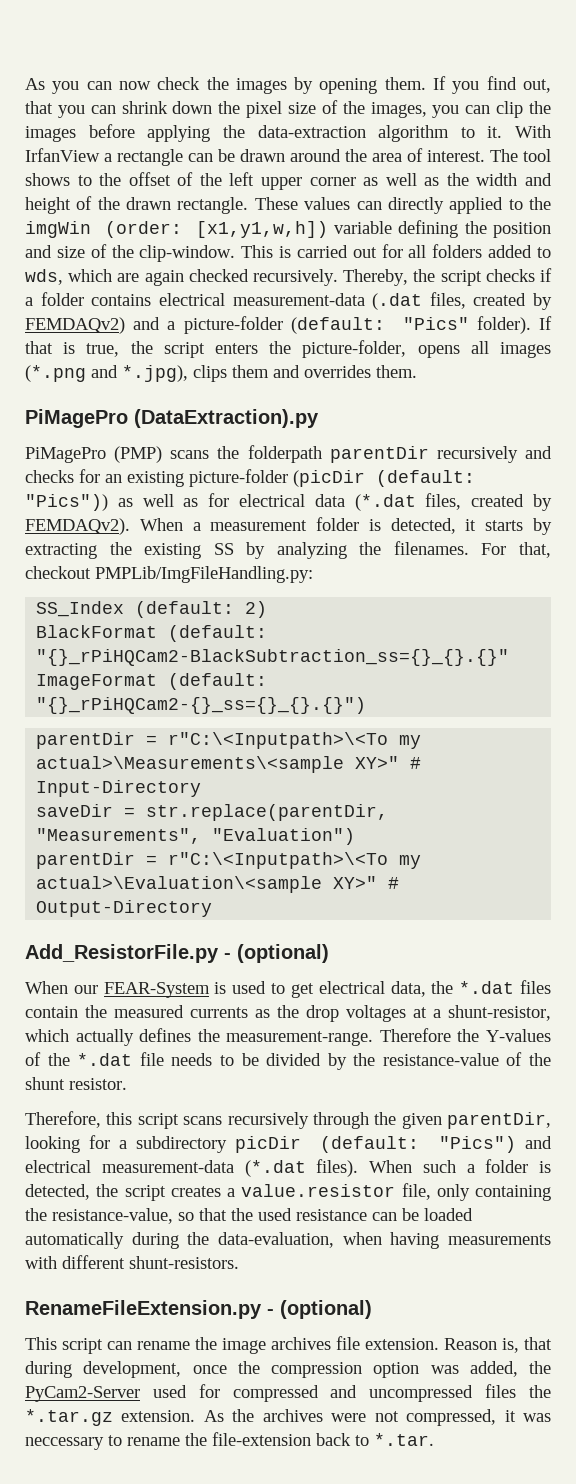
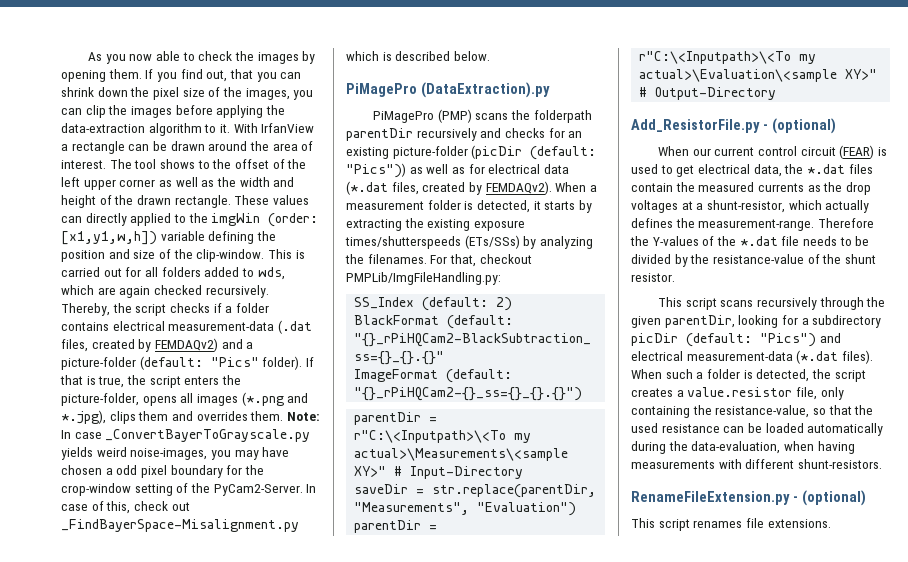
[86,81,151,90] can now -> [129,51,195,61] now able to
(417, 371) none -> [286,412,320,421] [61,429,311,442] [61,447,290,460] [61,465,264,478] [61,483,317,496] [61,501,190,514] [61,519,299,532] [346,51,490,61] Note: In case _ConvertBayerToGrayscale.py yields weird noise-images, you may have chosen a odd pixel boundary for the crop-window setting of the PyCam2-Server. In case of this, check out _FindBayerSpace-Misalignment.py which is described below.
[213,543,234,555] SS -> [473,220,525,231] [345,235,520,249] exposure times/shutterspeeds (ETs/SSs)
[103,982,210,998] FEAR-System -> [714,145,875,159] current control circuit (FEAR)
[25,1111,133,1128] Therefore, this -> [658,297,683,307] This
[107,1336,552,1354] [25,1361,551,1378] [25,1384,551,1402] [25,1409,552,1426] [25,1432,434,1450] can rename the image archives file extension. Reason is, that during development, once the compression option was added, the PyCam2-Server used for compressed and uncompressed files the *.tar.gz extension. As the archives were not compressed, it was neccessary to rename the file-extension back to *.tar. -> [693,518,831,528] renames file extensions.

